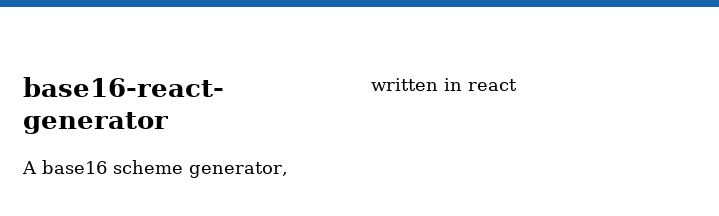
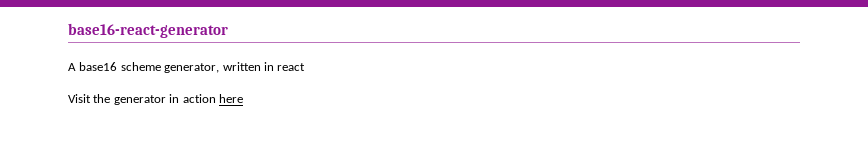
(517, 85) none -> [68,94,243,105] // Visit the generator in action here

